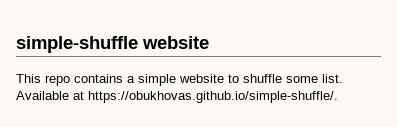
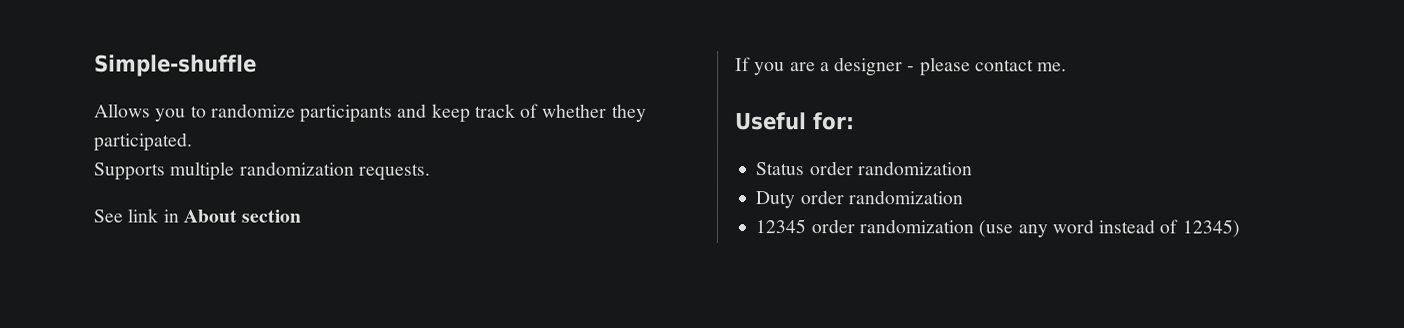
[16,36,209,53] [16,74,343,86] [16,91,338,103] simple-shuffle website // This repo contains a simple website to shuffle some list. Available at https://obukhovas.github.io/simple-shuffle/. -> [94,54,257,77] [94,103,647,123] [94,132,193,152] [93,161,431,181] [93,208,302,223] [735,57,1068,77] [735,112,855,131] [755,161,973,176] [755,190,963,209] [755,219,1240,238] Simple-shuffle // Allows you to randomize participants and keep track of whether they participated. // Supports multiple randomization requests. // See link in About section // If you are a designer - please contact me. // Useful for: // Status order randomization // Duty order randomization // 12345 order randomization (use any word instead of 12345)

